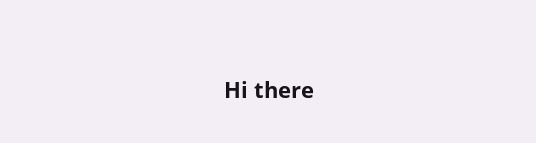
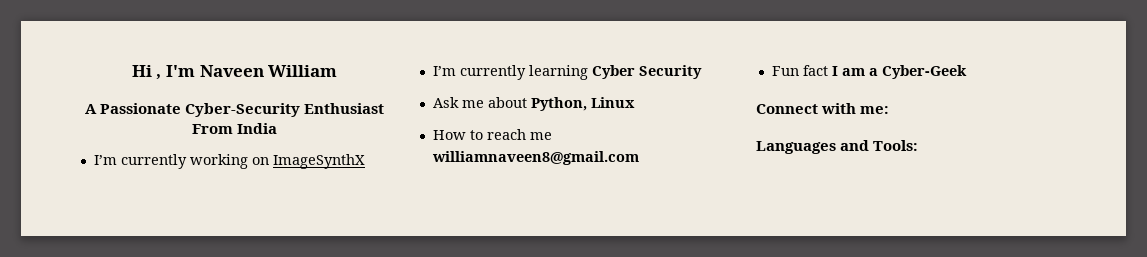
[253,81,314,98] there -> [156,65,338,80] [84,103,385,117] [191,123,278,134] [93,154,365,169] [432,65,702,80] [432,97,635,111] [432,129,552,140] [431,151,639,165] [771,65,967,79] [756,103,890,114] [756,140,919,154] , I'm Naveen William // A Passionate Cyber-Security Enthusiast From India // I’m currently working on ImageSynthX // I’m currently learning Cyber Security // Ask me about Python, Linux // How to reach me williamnaveen8@gmail.com // Fun fact I am a Cyber-Geek // Connect with me: // Languages and Tools:

